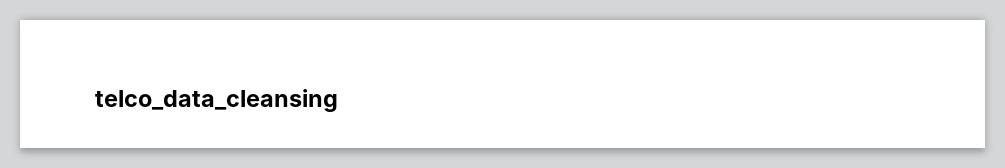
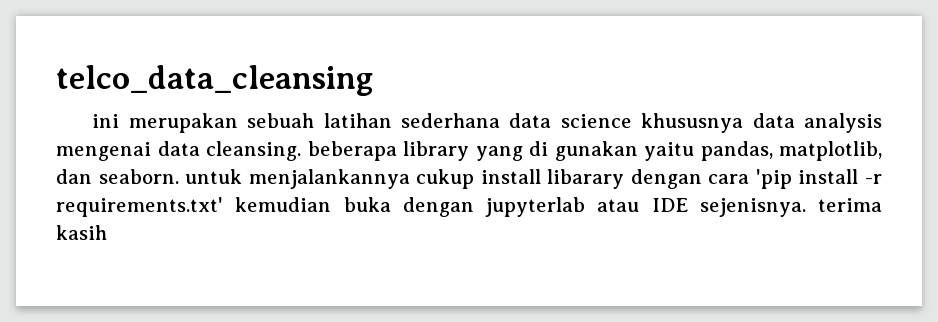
(338, 100) none -> [92,113,882,133] [56,141,882,161] [56,169,882,189] [56,197,882,217] [56,225,107,240] // ini merupakan sebuah latihan sederhana data science khususnya data analysis mengenai data cleansing. beberapa library yang di gunakan yaitu pandas, matplotlib, dan seaborn. untuk menjalankannya cukup install libarary dengan cara 'pip install -r requirements.txt' kemudian buka dengan jupyterlab atau IDE sejenisnya. terima kasih

